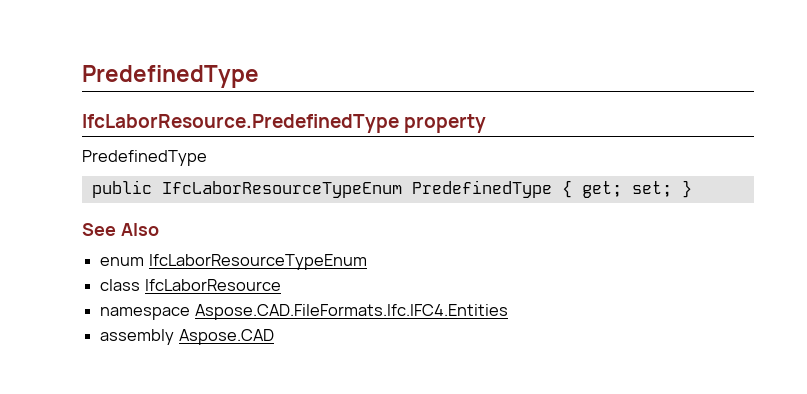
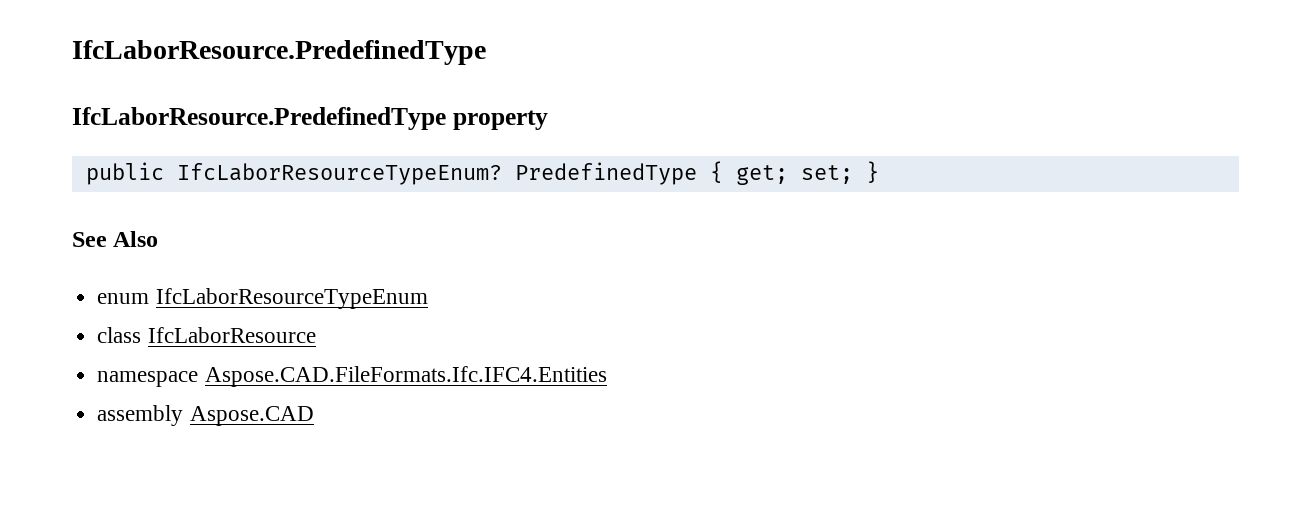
[82,65,259,88] PredefinedType -> [72,40,486,65] IfcLaborResource.PredefinedType
[82,150,207,166] // PredefinedType -> (548, 120) none
[161,181,402,198] IfcLaborResourceTypeEnum -> [176,163,502,185] IfcLaborResourceTypeEnum?

